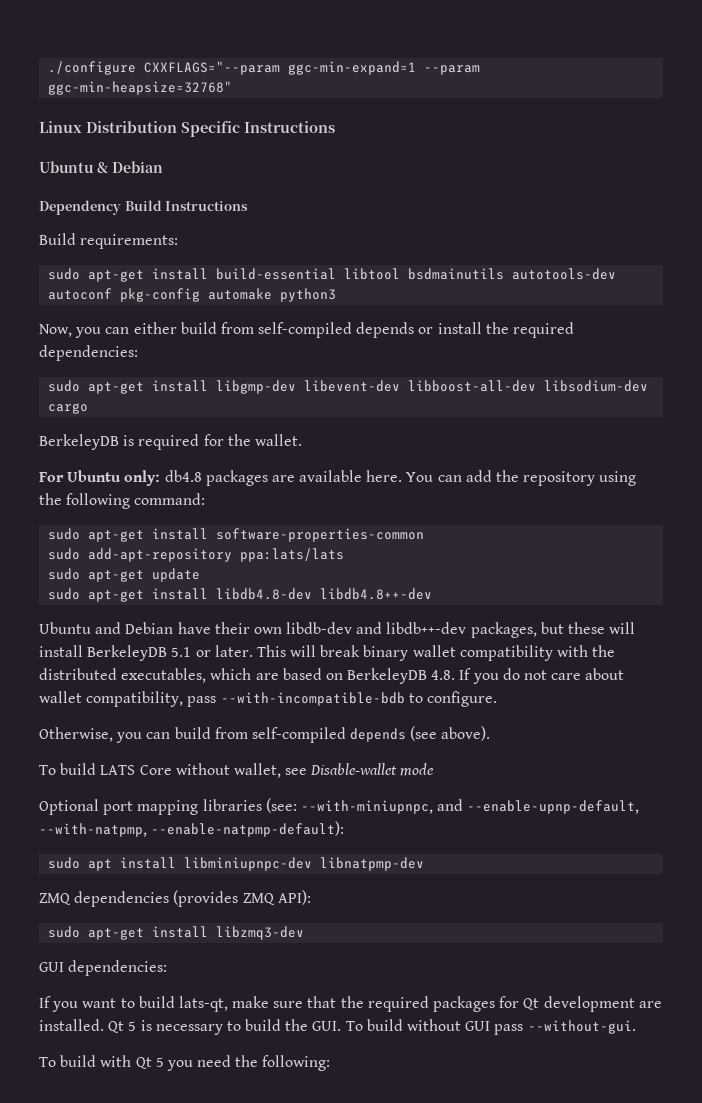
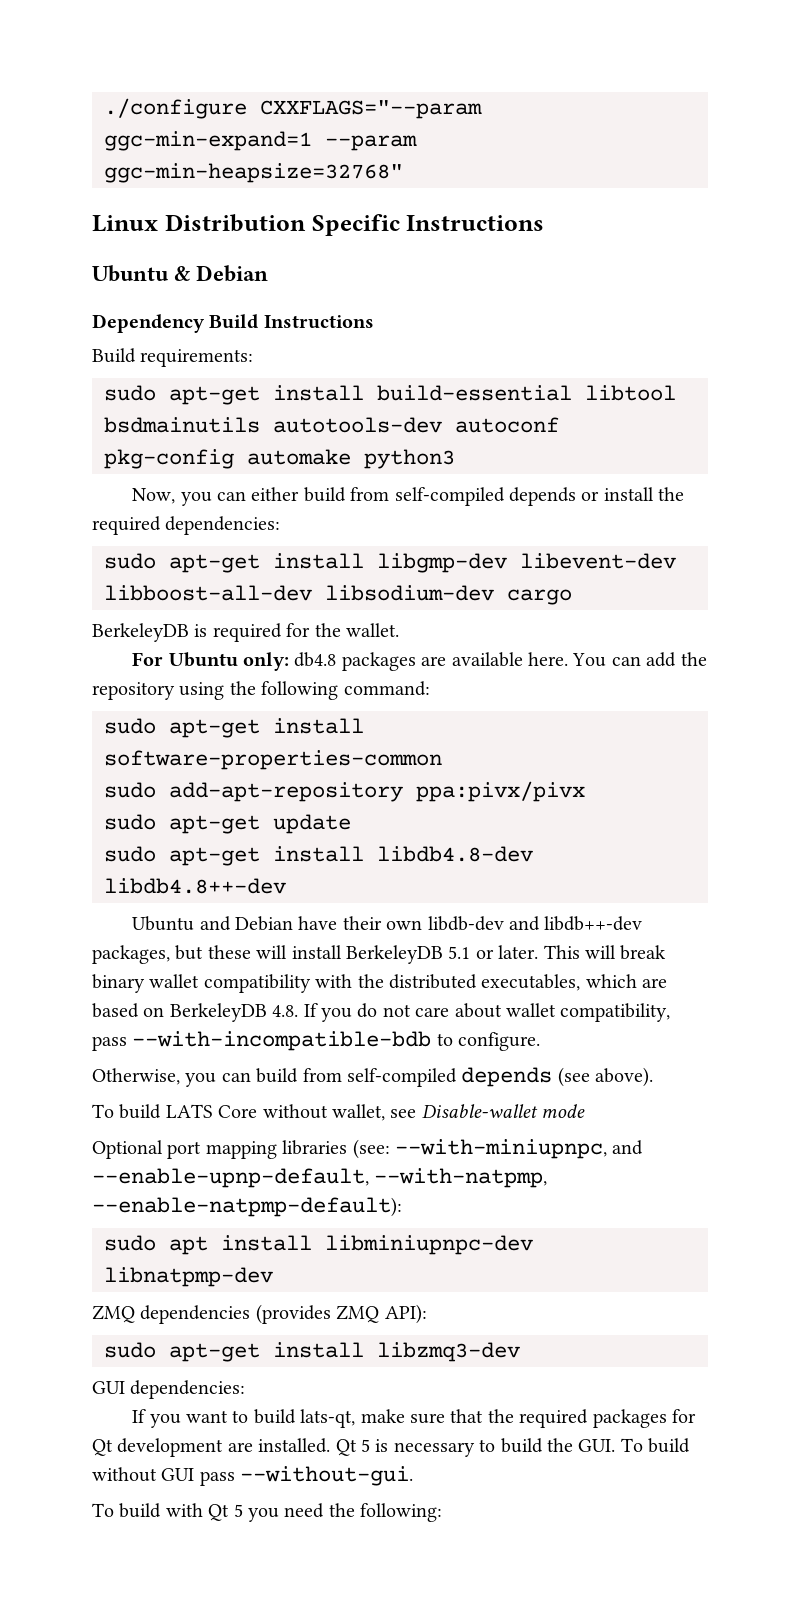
[240,548,345,562] ppa:lats/lats -> [416,781,585,802] ppa:pivx/pivx

